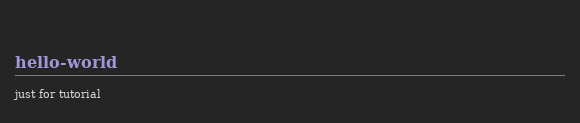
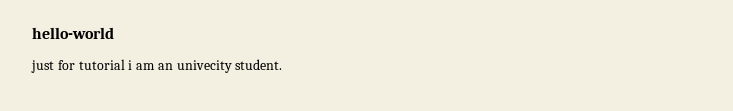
(101, 93) none -> [128,59,283,73] i am an univecity student.

